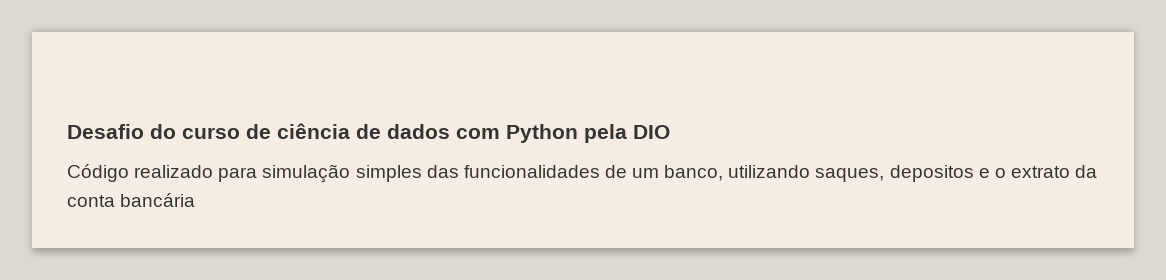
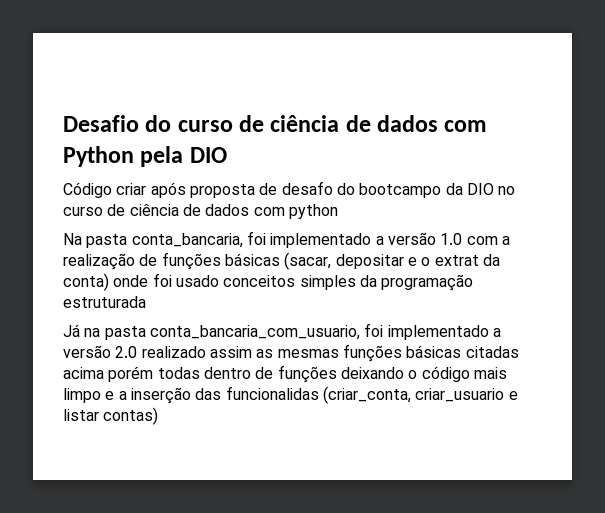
[134,164,1098,183] [67,193,196,207] realizado para simulação simples das funcionalidades de um banco, utilizando saques, depositos e o extrato da conta bancária -> [116,181,516,198] [63,204,338,219] [63,231,510,248] [63,252,500,270] [63,273,474,291] [63,296,146,308] [63,323,501,340] [63,344,519,362] [63,365,507,383] [63,386,518,404] [63,407,159,425] criar após proposta de desafo do bootcampo da DIO no curso de ciência de dados com python // Na pasta conta_bancaria, foi implementado a versão 1.0 com a realização de funções básicas (sacar, depositar e o extrat da conta) onde foi usado conceitos simples da programação estruturada // Já na pasta conta_bancaria_com_usuario, foi implementado a versão 2.0 realizado assim as mesmas funções básicas citadas acima porém todas dentro de funções deixando o código mais limpo e a inserção das funcionalidas (criar_conta, criar_usuario e listar contas)

